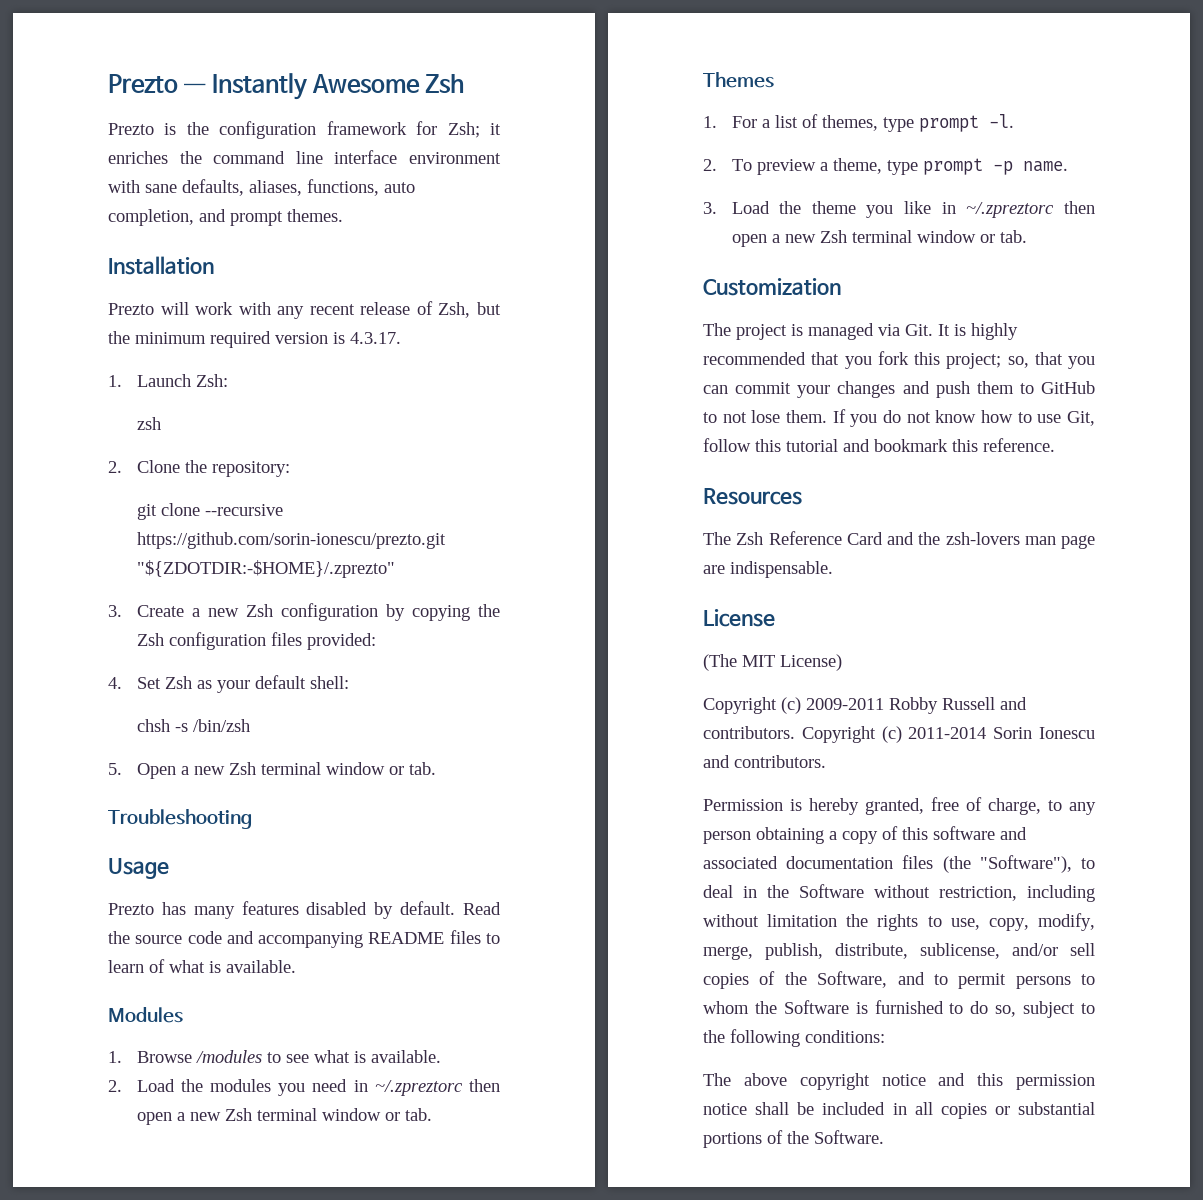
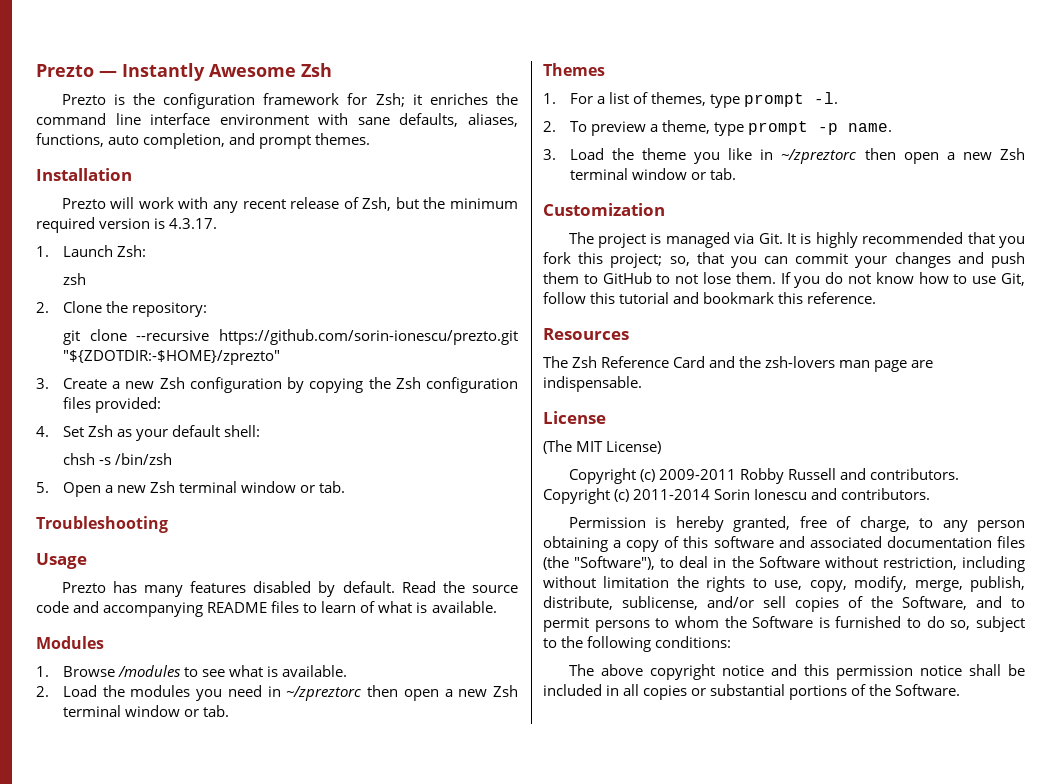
[136,560,395,578] "${ZDOTDIR:-$HOME}/.zprezto" -> [62,350,280,365] "${ZDOTDIR:-$HOME}/zprezto"
[374,1080,463,1096] ~/.zpreztorc -> [286,686,362,701] ~/zpreztorc
[966,202,1055,218] ~/.zpreztorc -> [781,149,857,164] ~/zpreztorc

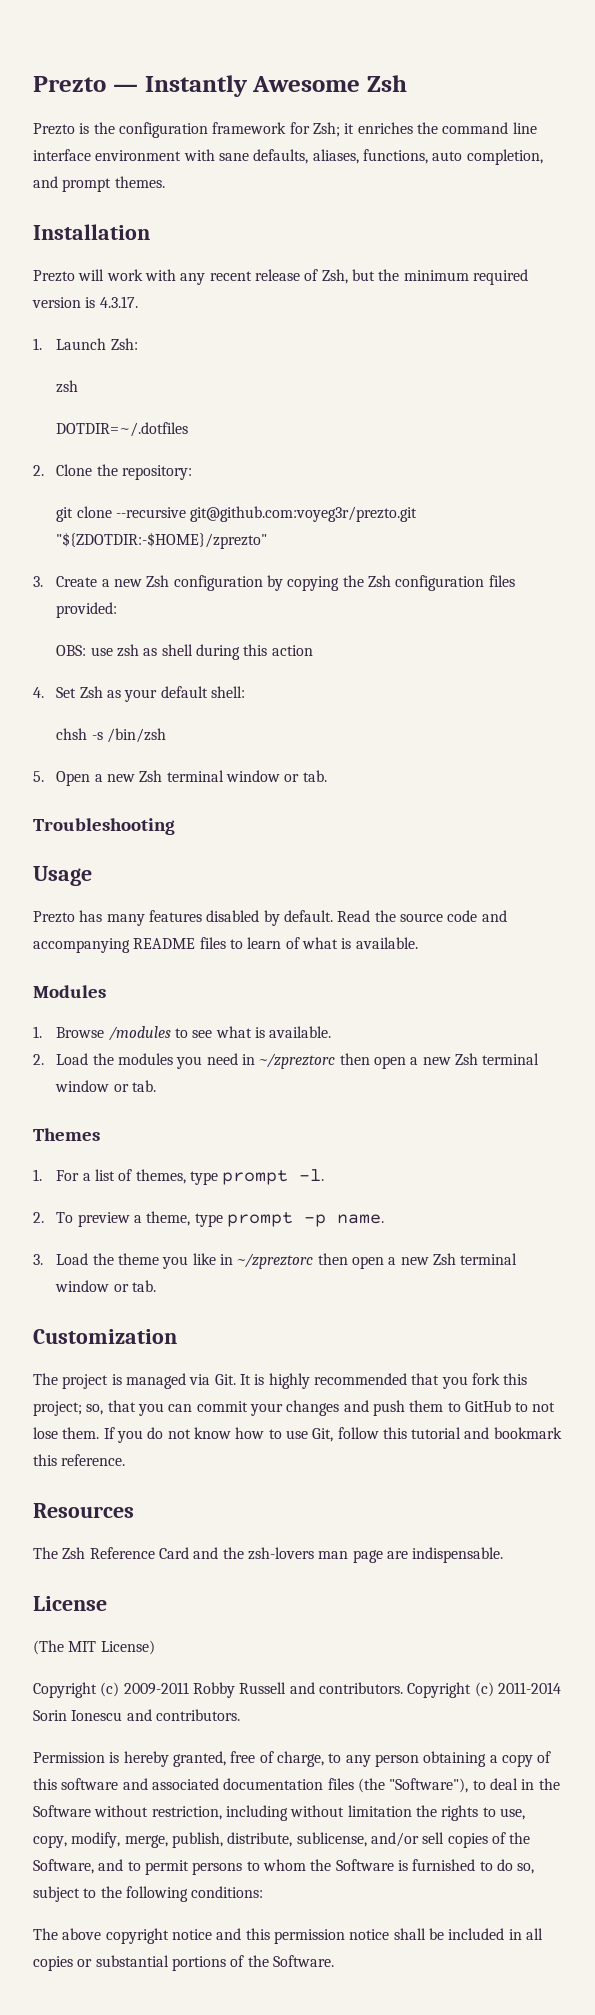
(86, 279) none -> [56,422,189,437] // DOTDIR=~/.dotfiles
[218,329,518,345] https://github.com/sorin-ionescu/prezto.git -> [190,506,418,522] git@github.com:voyeg3r/prezto.git
(161, 405) none -> [56,644,313,660] // OBS: use zsh as shell during this action

